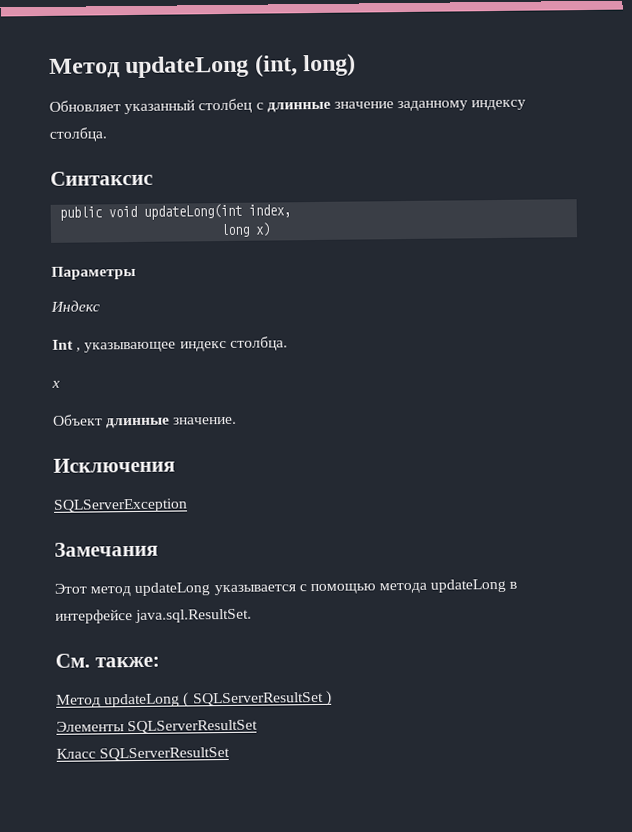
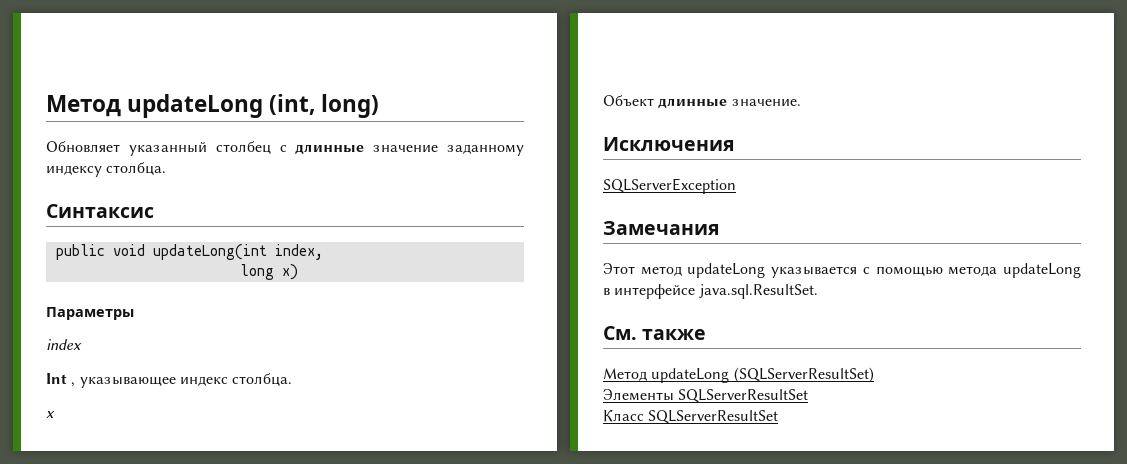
[50,300,100,312] Индекс -> [46,339,82,350] index
[94,656,160,668] [56,690,332,708] также: // Метод updateLong ( SQLServerResultSet ) -> [642,329,707,340] [603,367,874,383] также // Метод updateLong (SQLServerResultSet)

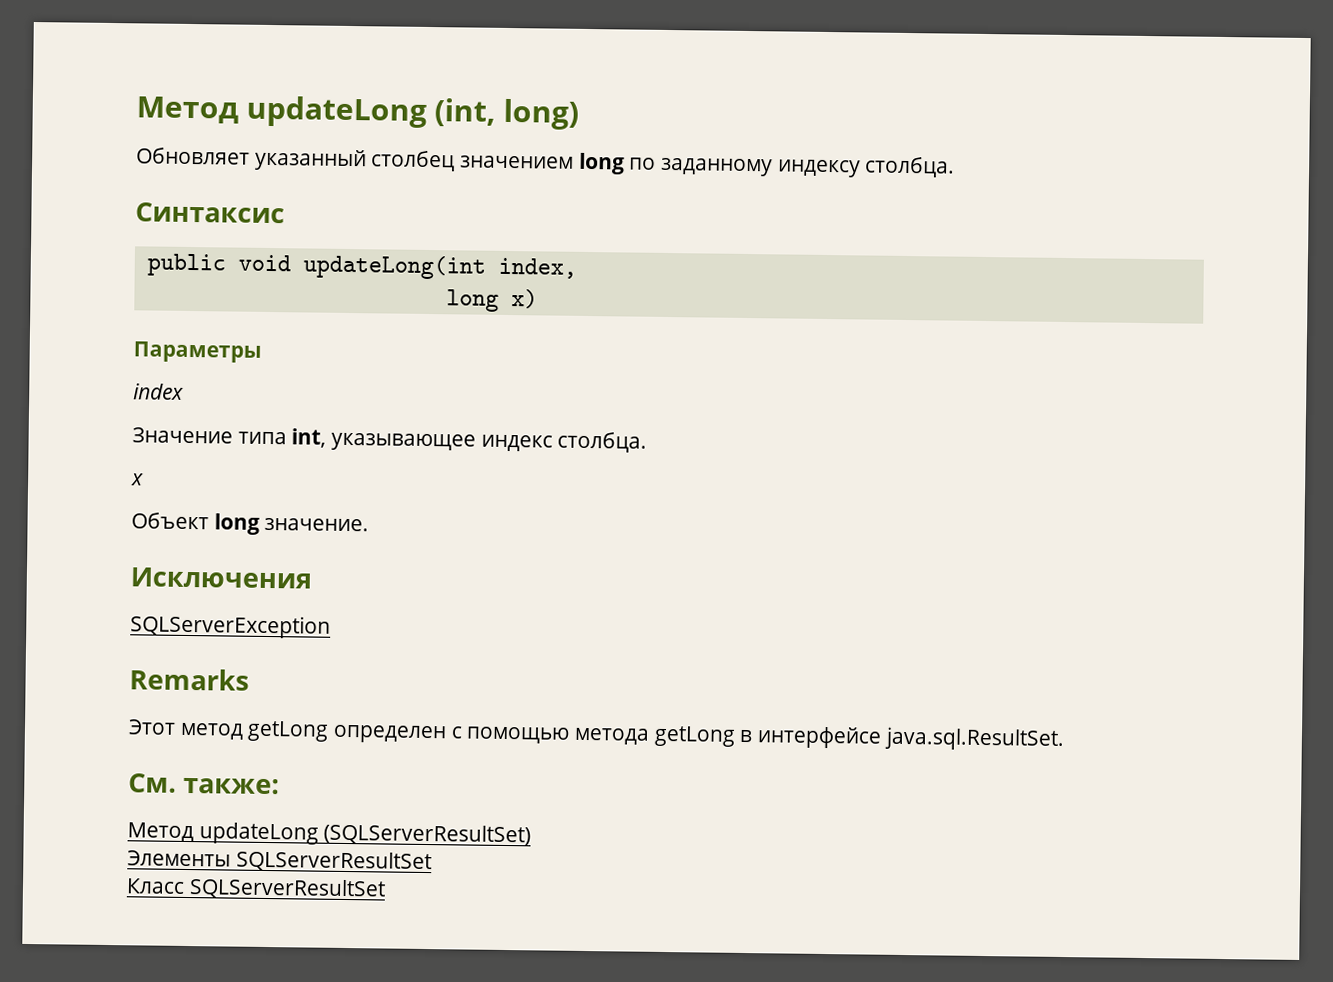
[279,144,439,155] с длинные значение -> [460,152,657,175] значением long по
[46,373,76,387] Int , -> [132,427,327,448] Значение типа int,
[658,98,728,109] длинные -> [213,513,260,535] long
[603,221,720,235] Замечания -> [129,668,249,691] Remarks
[687,263,858,278] updateLong указывается -> [247,720,448,744] getLong определен
[1003,263,1081,278] updateLong -> [653,725,736,747] getLong
[642,329,707,340] также -> [183,777,281,795] также:

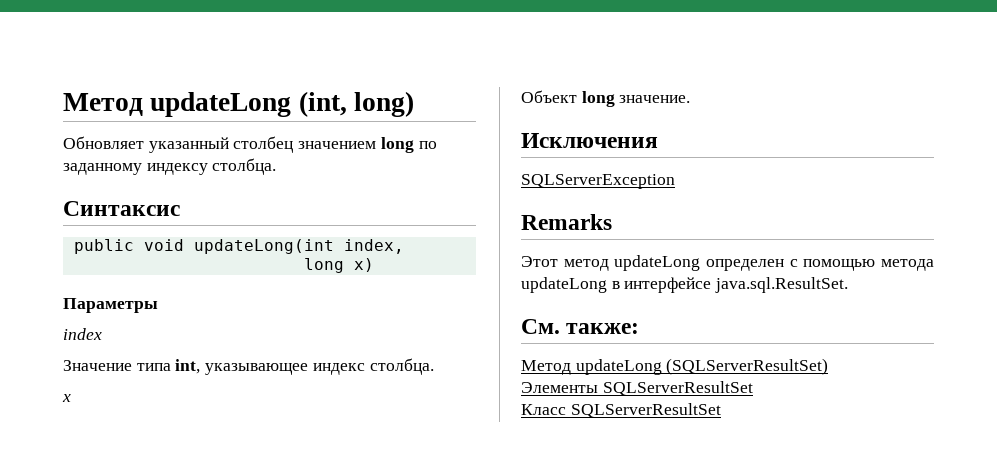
[247,720,330,742] getLong -> [614,255,701,271] updateLong
[653,725,736,747] getLong -> [521,277,607,293] updateLong

